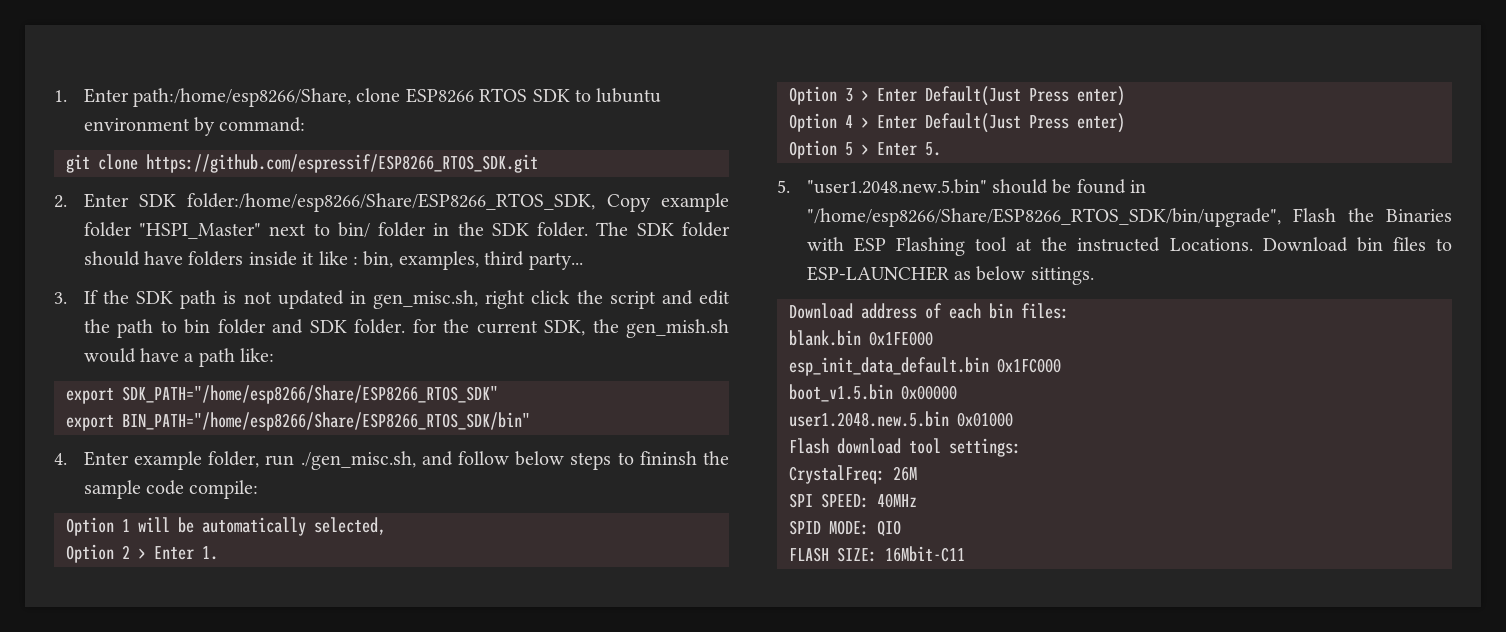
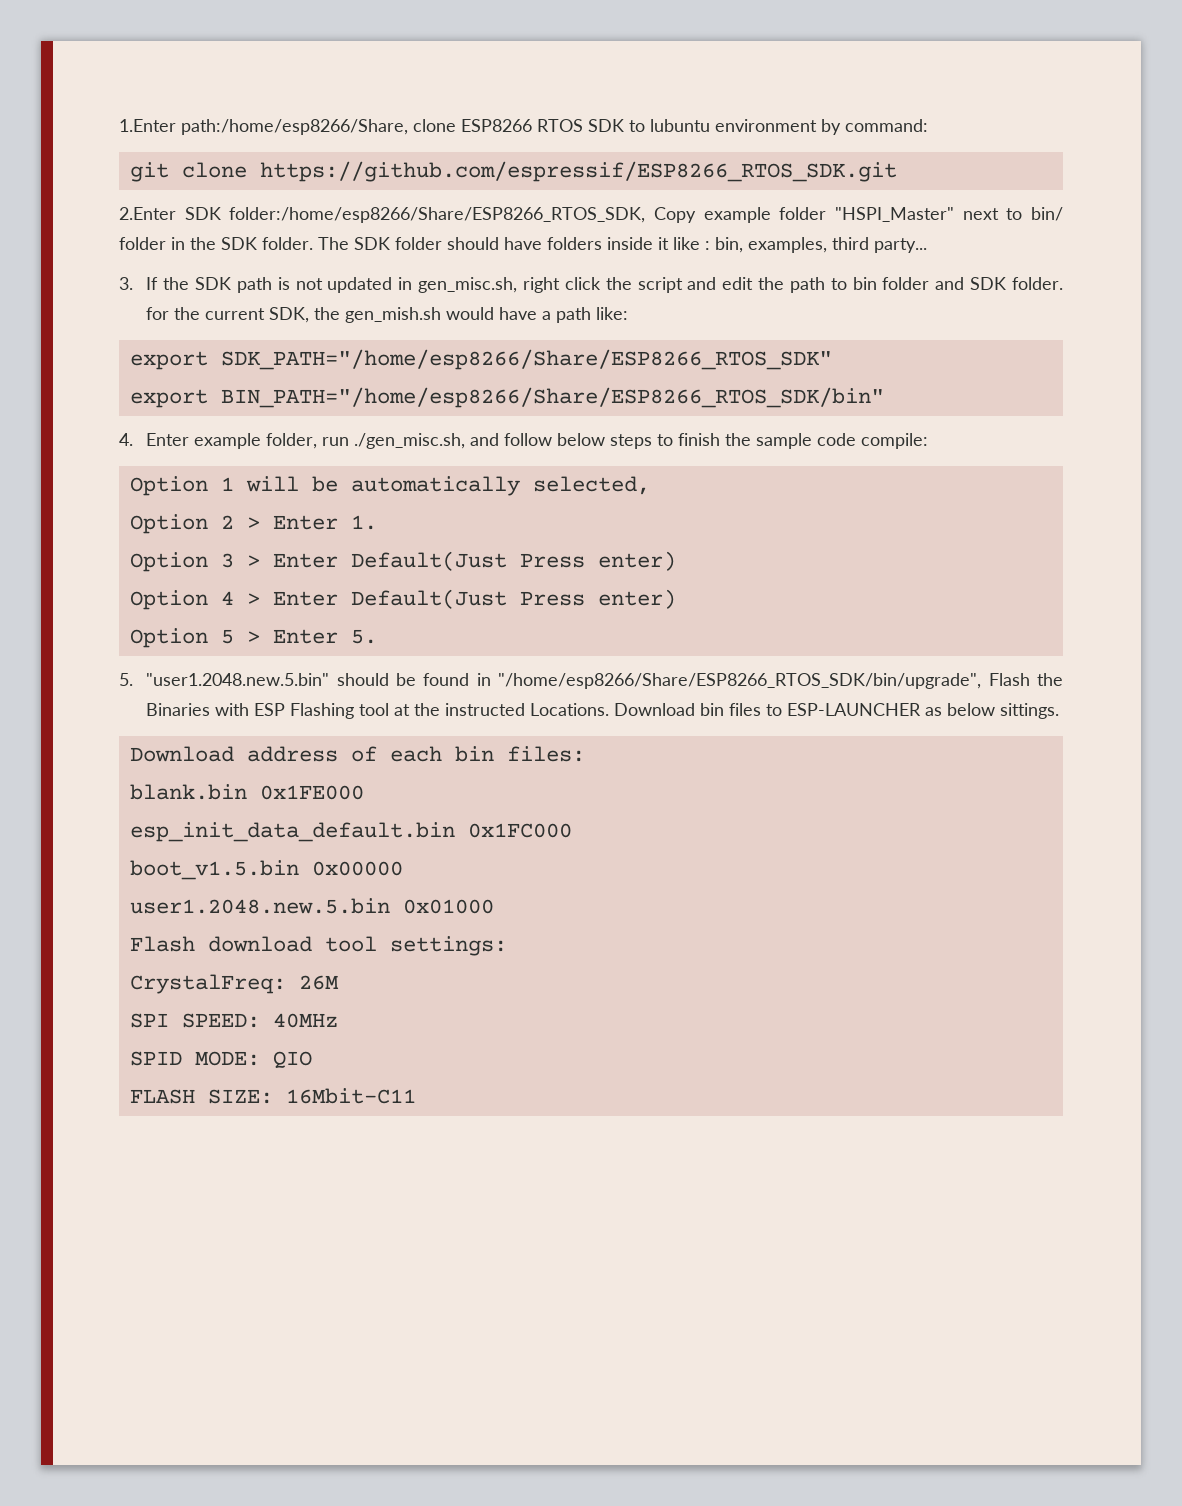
[54,88,129,103] 1. Enter -> [119,119,176,132] 1.Enter
[54,193,129,208] 2. Enter -> [119,207,176,220] 2.Enter
[639,451,697,465] fininsh -> [678,433,721,446] finish

